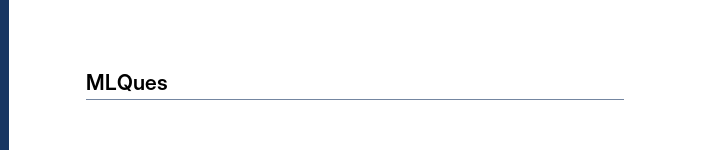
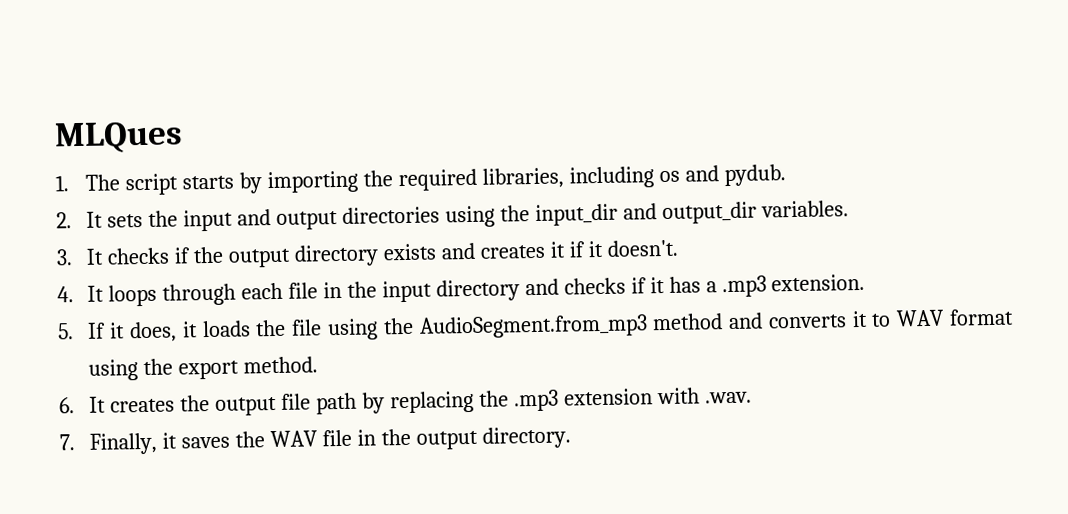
(168, 83) none -> [55,164,786,196] [56,200,849,232] [56,239,678,268] [57,273,866,307] [57,308,1015,343] [88,356,319,381] [59,387,752,416] [59,426,571,455] // 1. The script starts by importing the required libraries, including os and pydub. // 2. It sets the input and output directories using the input_dir and output_dir variables. // 3. It checks if the output directory exists and creates it if it doesn't. // 4. It loops through each file in the input directory and checks if it has a .mp3 extension. // 5. If it does, it loads the file using the AudioSegment.from_mp3 method and converts it to WAV format using the export method. // 6. It creates the output file path by replacing the .mp3 extension with .wav. // 7. Finally, it saves the WAV file in the output directory.

